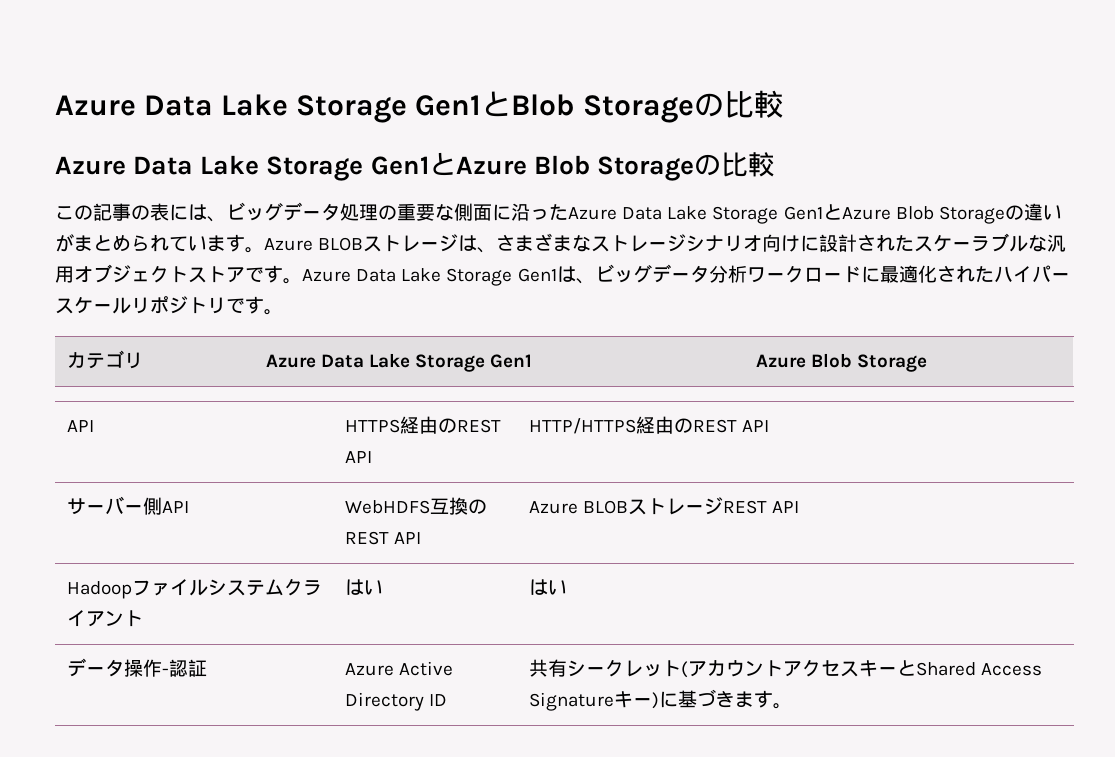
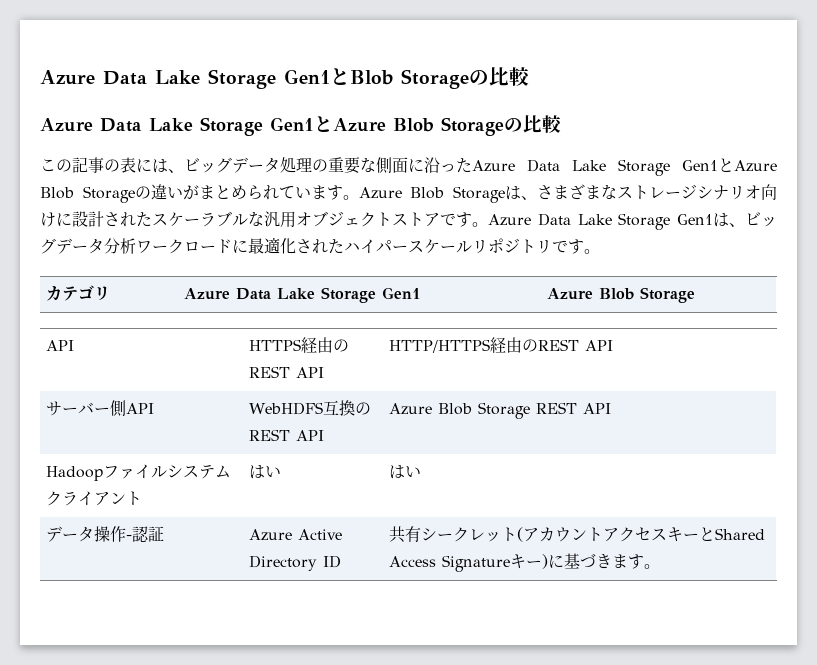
[318,234,459,252] BLOBストレージ -> [410,186,505,203] Blob Storage
[583,497,724,515] BLOBストレージ -> [438,402,531,419] Blob Storage

